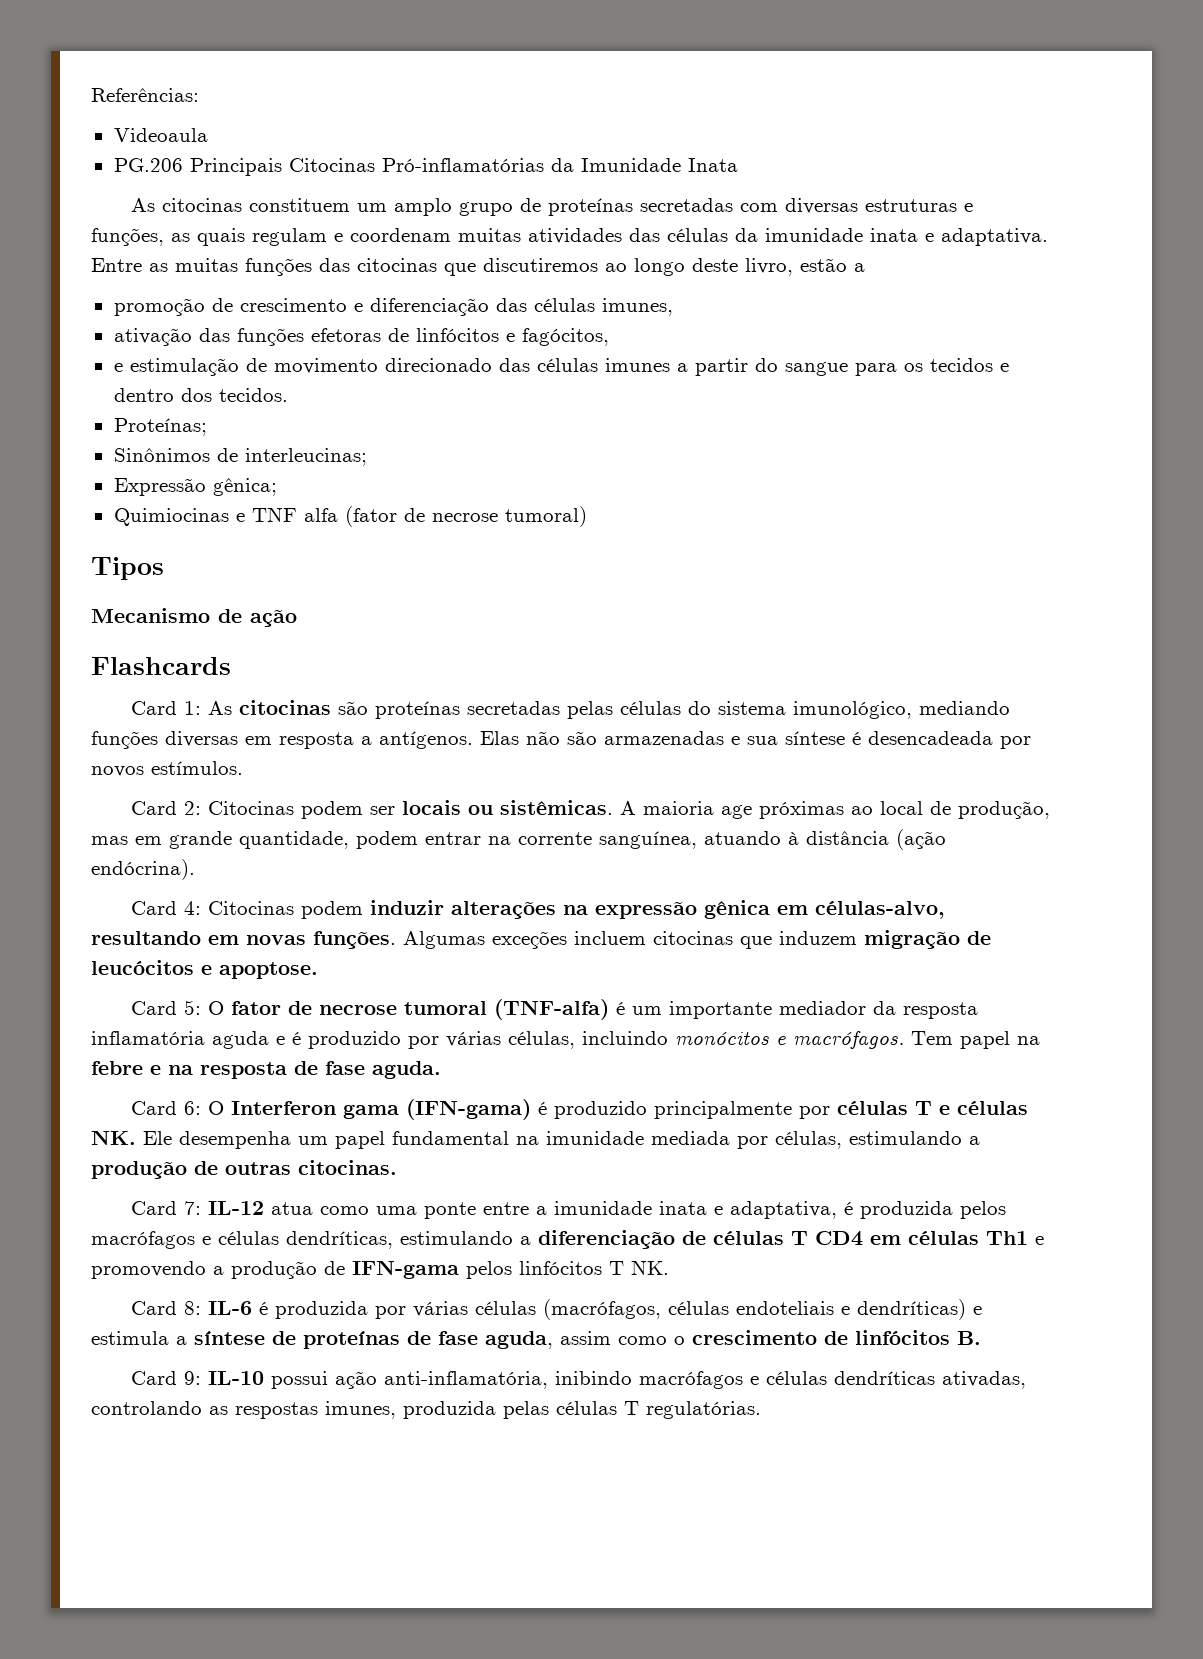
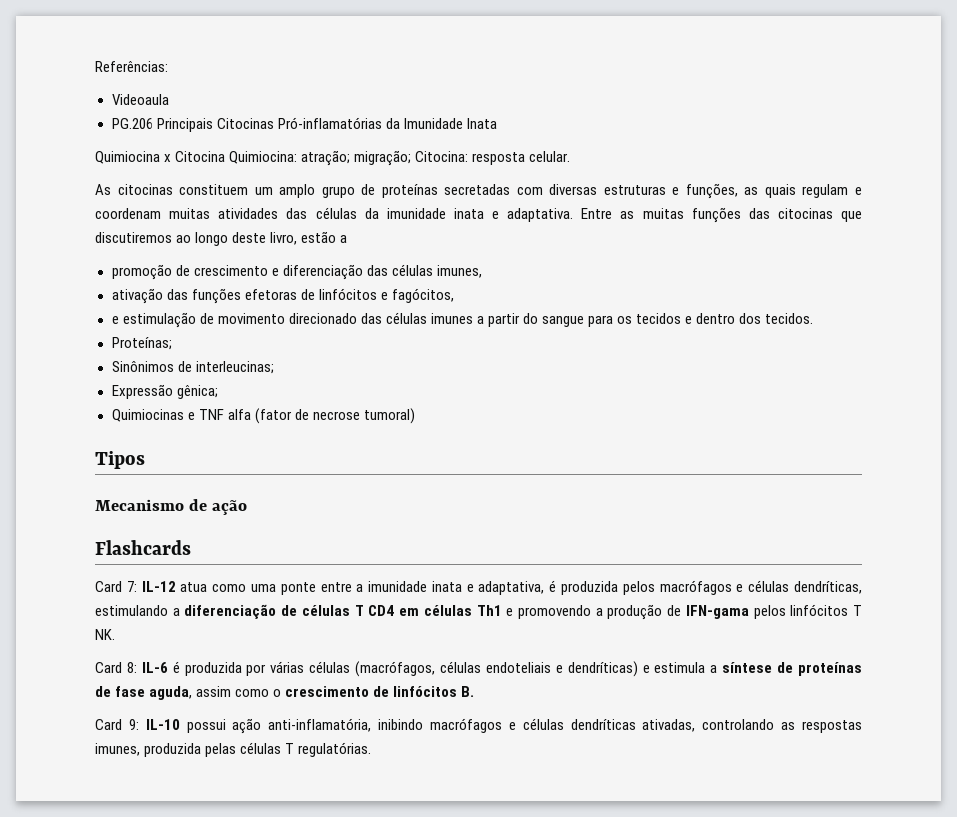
(738, 165) none -> [95,150,571,166] // Quimiocina x Citocina Quimiocina: atração; migração; Citocina: resposta celular.
[131,700,1011,719] [91,731,1031,749] [91,761,243,777] [131,800,1051,819] [91,829,946,850] [91,859,195,880] [131,900,946,919] [91,930,991,949] [91,960,318,979] [131,999,979,1020] [91,1031,1040,1049] [91,1061,441,1079] [131,1099,1029,1120] [91,1130,980,1149] [91,1160,397,1179] // Card 1: As citocinas são proteínas secretadas pelas células do sistema imunológico, mediando funções diversas em resposta a antígenos. Elas não são armazenadas e sua síntese é desencadeada por novos estímulos. // Card 2: Citocinas podem ser locais ou sistêmicas. A maioria age próximas ao local de produção, mas em grande quantidade, podem entrar na corrente sanguínea, atuando à distância (ação endócrina). // Card 4: Citocinas podem induzir alterações na expressão gênica em células-alvo, resultando em novas funções. Algumas exceções incluem citocinas que induzem migração de leucócitos e apoptose. // Card 5: O fator de necrose tumoral (TNF-alfa) é um importante mediador da resposta inflamatória aguda e é produzido por várias células, incluindo monócitos e macrófagos. Tem papel na febre e na resposta de fase aguda. // Card 6: O Interferon gama (IFN-gama) é produzido principalmente por células T e células NK. Ele desempenha um papel fundamental na imunidade mediada por células, estimulando a produção de outras citocinas. -> (191, 547) none

